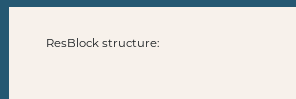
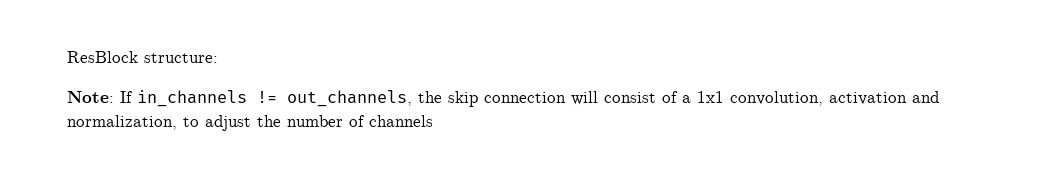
(160, 43) none -> [67,90,939,107] [67,115,433,131] // Note: If in_channels != out_channels, the skip connection will consist of a 1x1 convolution, activation and normalization, to adjust the number of channels

